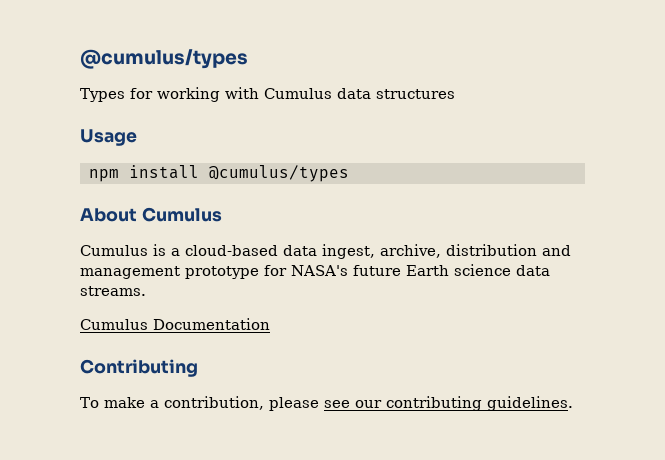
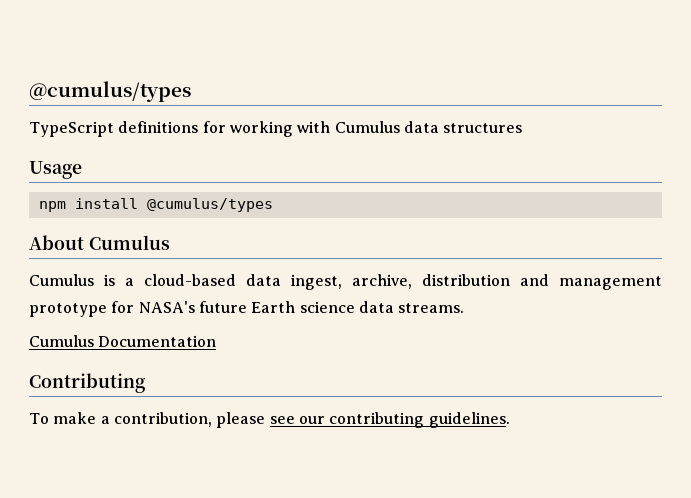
[80,49,248,69] [80,88,125,102] @cumulus/types // Types -> [29,81,191,102] [29,121,199,137] @cumulus/types // TypeScript definitions

